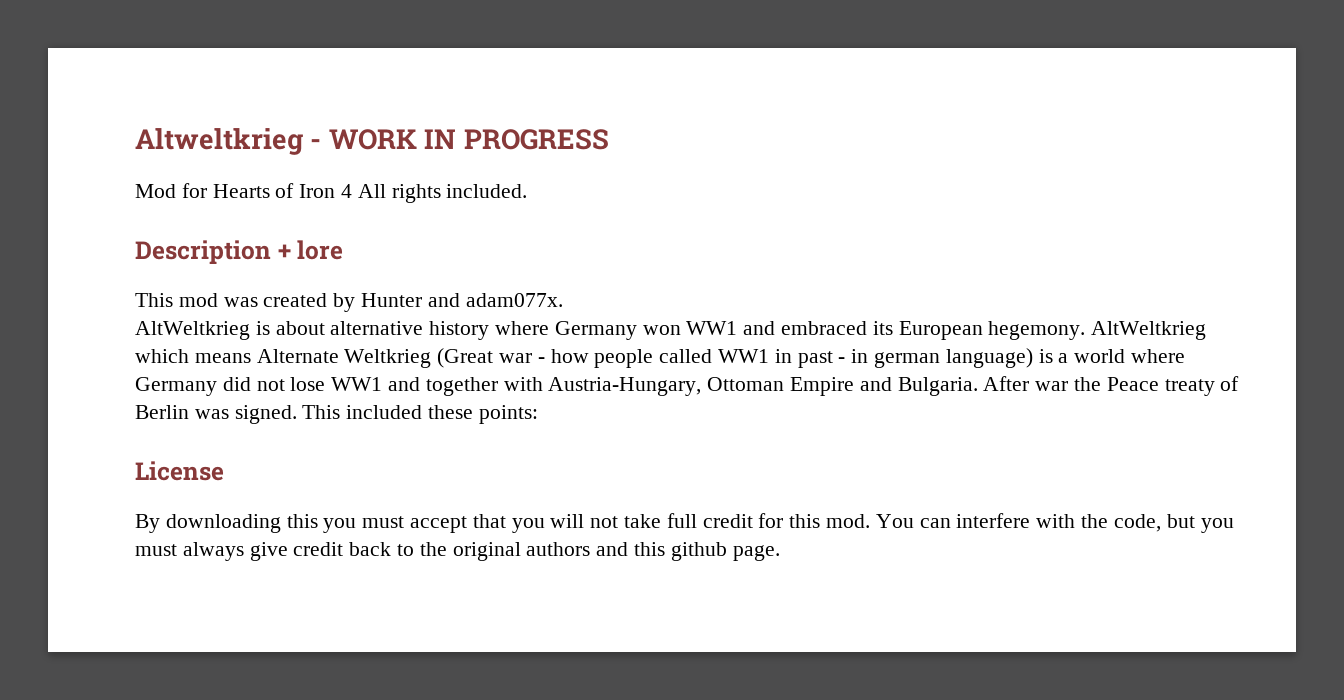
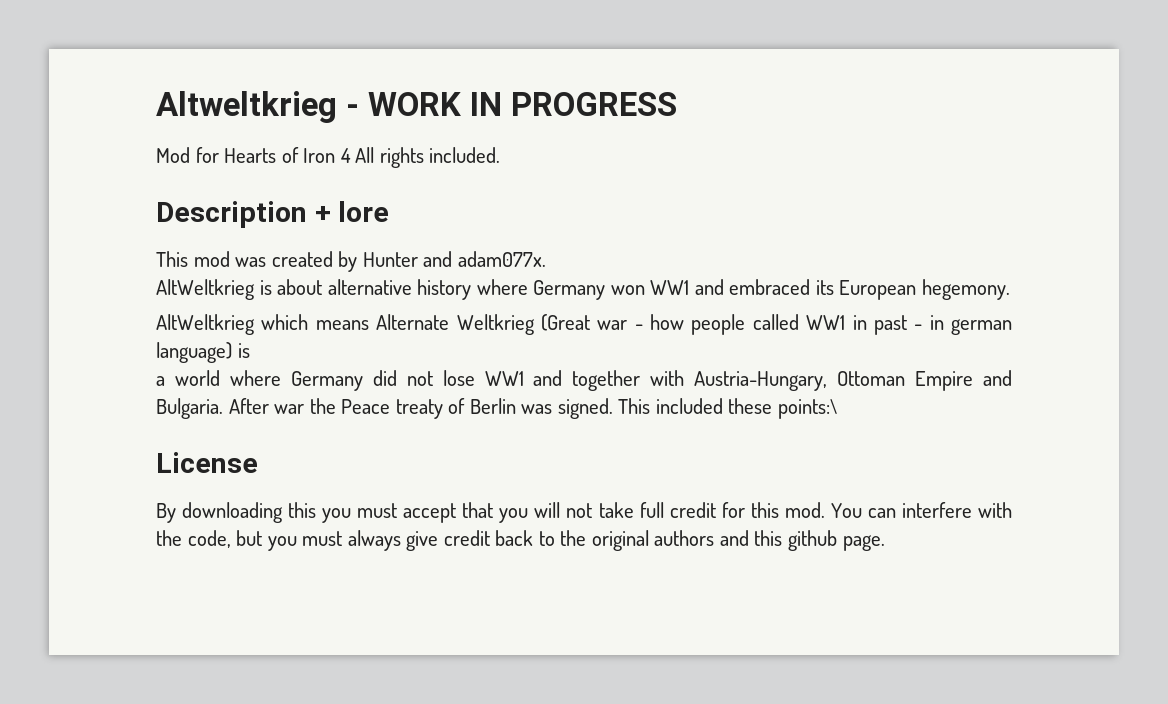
(1086, 330) none -> (1010, 289) //
(1053, 356) none -> (250, 350) //
[478,405,538,424] points: -> [777,399,837,419] points:\

